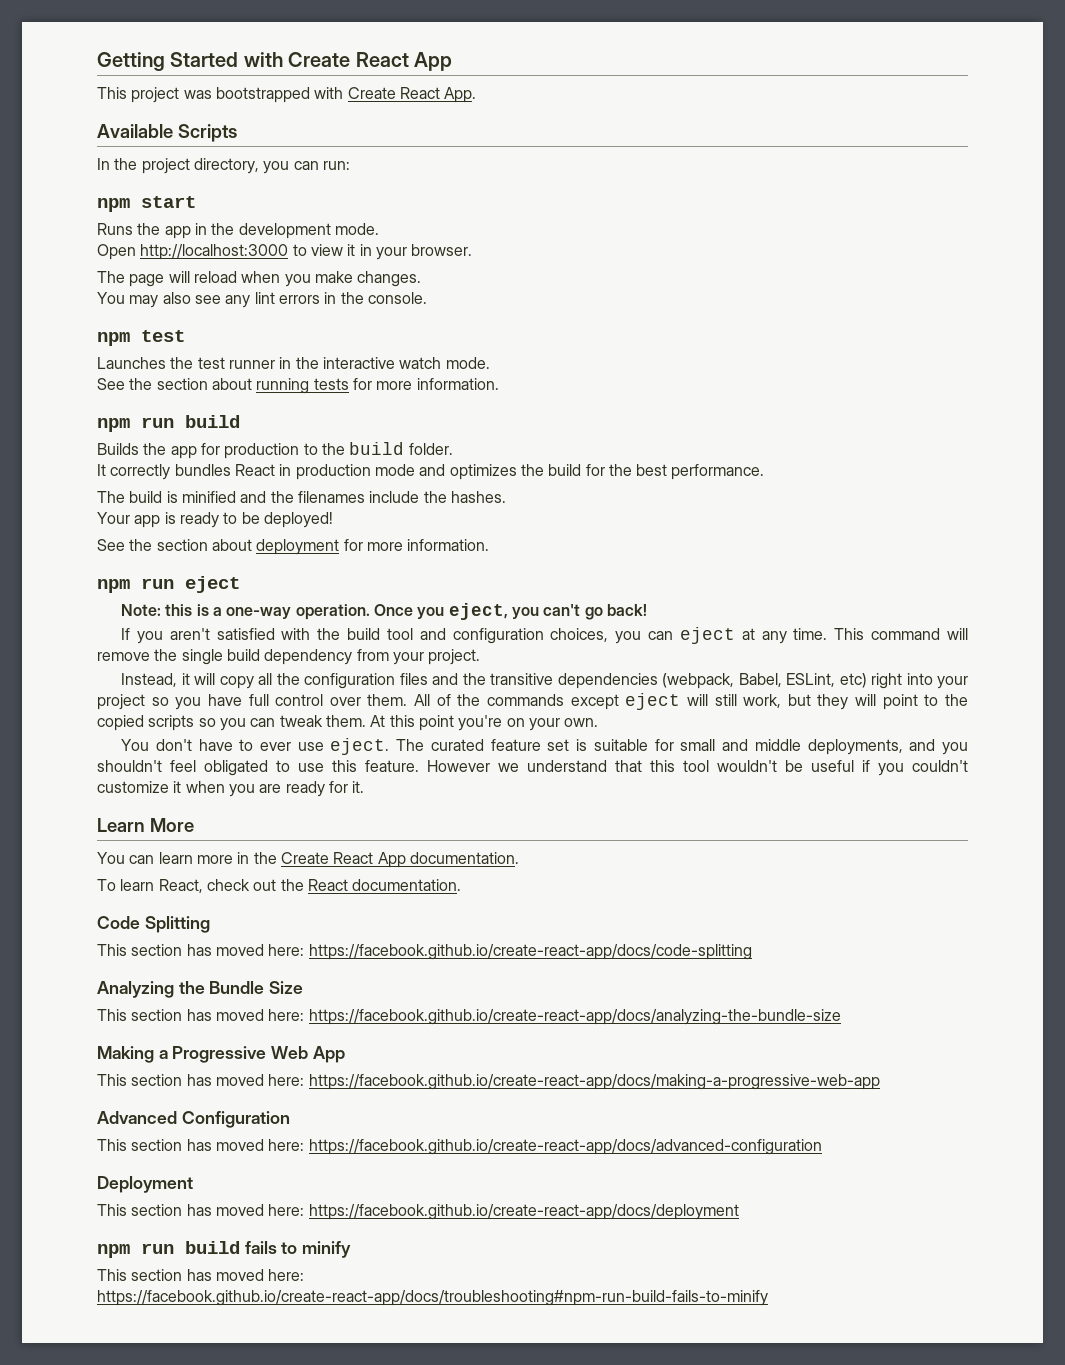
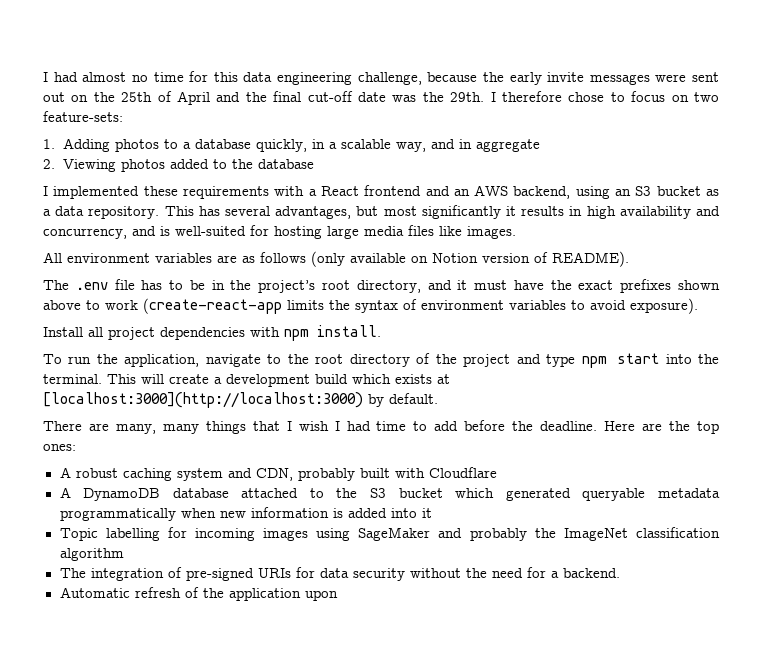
[97,52,452,71] [97,87,477,103] [97,124,237,142] [97,158,350,174] [97,196,196,212] [97,223,379,239] [97,244,473,260] [97,271,422,287] [97,292,427,308] [97,330,185,346] [97,357,490,369] [97,378,499,394] [97,415,240,432] [97,442,453,459] [97,464,765,480] [97,491,506,503] [97,512,333,528] [97,539,490,555] [97,576,240,593] [121,603,647,620] [121,627,968,644] [97,649,481,665] [121,673,968,689] [97,693,968,710] [97,715,599,731] [121,738,969,755] [97,760,968,776] [97,781,365,797] [97,818,194,832] [97,852,519,868] [97,879,462,893] [97,916,210,933] [97,944,752,960] [97,981,304,998] [97,1009,841,1025] [97,1046,345,1063] [97,1074,880,1090] [97,1111,290,1128] [97,1139,822,1155] [97,1176,193,1193] [97,1204,739,1220] [97,1241,352,1258] [97,1269,305,1281] [97,1290,768,1306] Getting Started with Create React App // This project was bootstrapped with Create React App. // Available Scripts // In the project directory, you can run: // npm start // Runs the app in the development mode. // Open http://localhost:3000 to view it in your browser. // The page will reload when you make changes. // You may also see any lint errors in the console. // npm test // Launches the test runner in the interactive watch mode. // See the section about running tests for more information. // npm run build // Builds the app for production to the build folder. // It correctly bundles React in production mode and optimizes the build for the best performance. // The build is minified and the filenames include the hashes. // Your app is ready to be deployed! // See the section about deployment for more information. // npm run eject // Note: this is a one-way operation. Once you eject, you can't go back! // If you aren't satisfied with the build tool and configuration choices, you can eject at any time. This command will remove the single build dependency from your project. // Instead, it will copy all the configuration files and the transitive dependencies (webpack, Babel, ESLint, etc) right into your project so you have full control over them. All of the commands except eject will still work, but they will point to the copied scripts so you can tweak them. At this point you're on your own. // You don't have to ever use eject. The curated feature set is suitable for small and middle deployments, and you shouldn't feel obligated to use this feature. However we understand that this tool wouldn't be useful if you couldn't customize it when you are ready for it. // Learn More // You can learn more in the Create React App documentation. // To learn React, check out the React documentation. // Code Splitting // This section has moved here: https://facebook.github.io/create-react-app/docs/code-splitting // Analyzing the Bundle Size // This section has moved here: https://facebook.github.io/create-react-app/docs/analyzing-the-bundle-size // Making a Progressive Web App // This section has moved here: https://facebook.github.io/create-react-app/docs/making-a-progressive-web-app // Advanced Configuration // This section has moved here: https://facebook.github.io/create-react-app/docs/advanced-configuration // Deployment // This section has moved here: https://facebook.github.io/create-react-app/docs/deployment // npm run build fails to minify // This section has moved here: https://facebook.github.io/create-react-app/docs/troubleshooting#npm-run-build-fails-to-minify -> [43,71,719,85] [43,91,719,105] [43,111,123,122] [43,138,540,152] [43,159,314,172] [43,185,719,199] [43,205,721,219] [43,225,516,239] [43,251,629,267] [43,279,720,293] [43,298,698,314] [43,325,381,341] [43,353,720,368] [43,374,450,387] [43,392,438,408] [43,420,720,434] [43,444,76,451] [59,467,497,481] [59,487,720,501] [59,507,432,521] [59,527,720,541] [59,548,124,561] [59,567,620,581] [59,587,338,601] I had almost no time for this data engineering challenge, because the early invite messages were sent out on the 25th of April and the final cut-off date was the 29th. I therefore chose to focus on two feature-sets: // 1. Adding photos to a database quickly, in a scalable way, and in aggregate // 2. Viewing photos added to the database // I implemented these requirements with a React frontend and an AWS backend, using an S3 bucket as a data repository. This has several advantages, but most significantly it results in high availability and concurrency, and is well-suited for hosting large media files like images. // All environment variables are as follows (only available on Notion version of README). // The .env file has to be in the project’s root directory, and it must have the exact prefixes shown above to work (create-react-app limits the syntax of environment variables to avoid exposure). // Install all project dependencies with npm install. // To run the application, navigate to the root directory of the project and type npm start into the terminal. This will create a development build which exists at [localhost:3000](http://localhost:3000) by default. // There are many, many things that I wish I had time to add before the deadline. Here are the top ones: // A robust caching system and CDN, probably built with Cloudflare // A DynamoDB database attached to the S3 bucket which generated queryable metadata programmatically when new information is added into it // Topic labelling for incoming images using SageMaker and probably the ImageNet classification algorithm // The integration of pre-signed URIs for data security without the need for a backend. // Automatic refresh of the application upon

